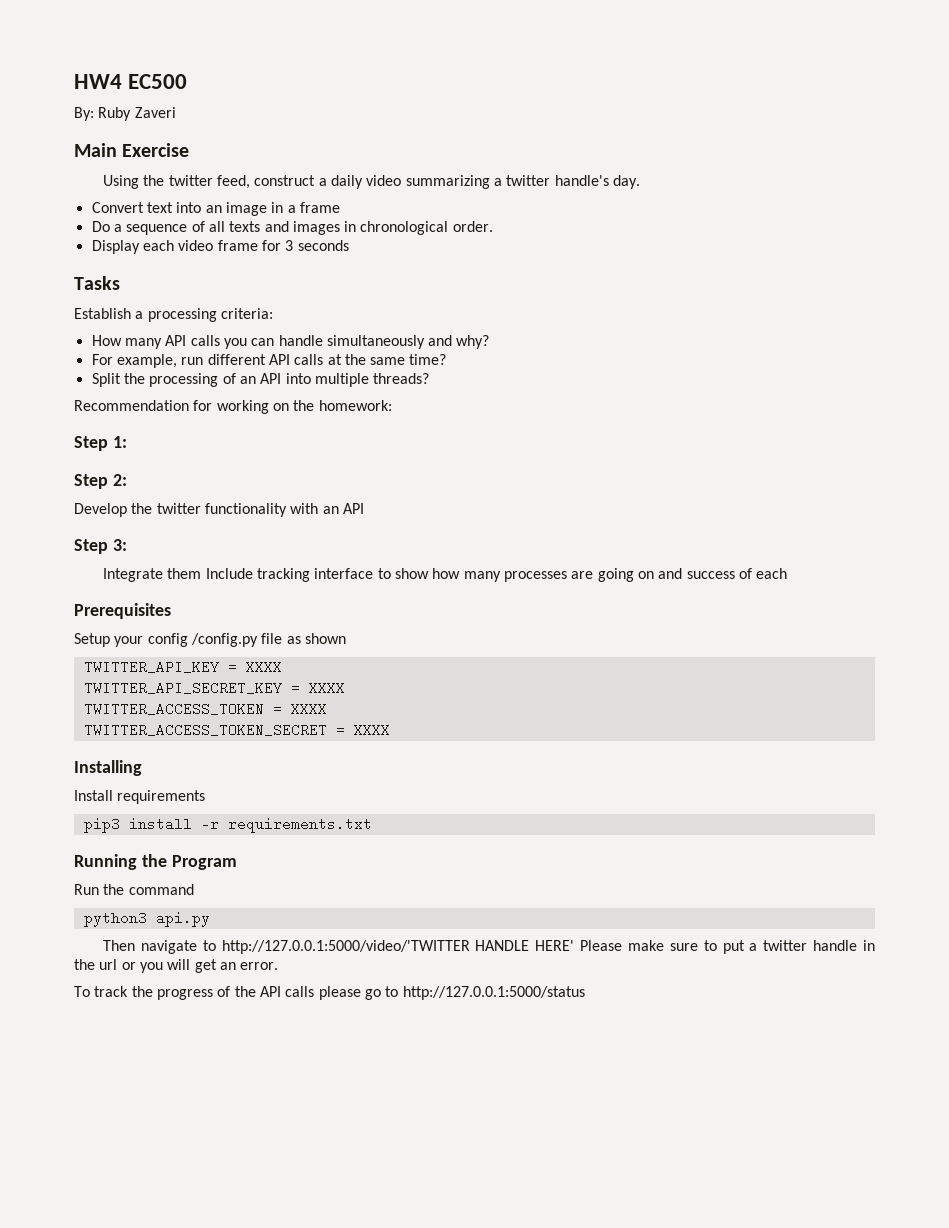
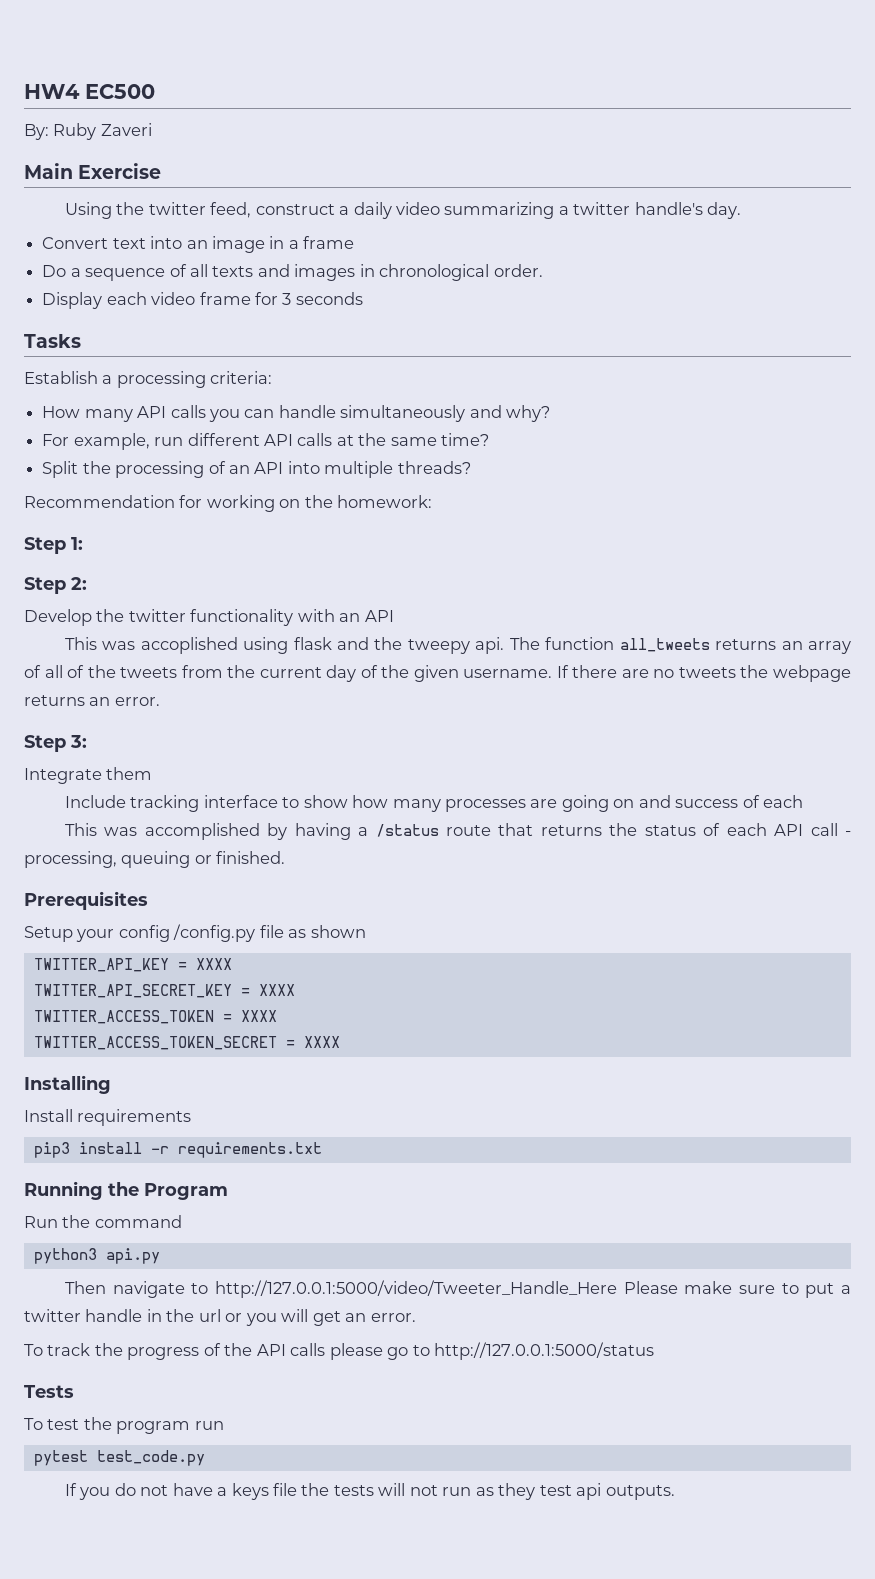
(364, 508) none -> [64,637,851,654] [24,665,851,682] [24,695,160,706] // This was accoplished using flask and the tweepy api. The function all_tweets returns an array of all of the tweets from the current day of the given username. If there are no tweets the webpage returns an error.
(202, 573) none -> (153, 773) //
(788, 573) none -> [64,823,851,840] [24,851,286,868] // This was accomplished by having a /status route that returns the status of each API call - processing, queuing or finished.
[221,940,575,954] http://127.0.0.1:5000/video/'TWITTER HANDLE HERE' -> [214,1280,617,1298] http://127.0.0.1:5000/video/Tweeter_Handle_Here
(585, 993) none -> [24,1385,74,1398] [24,1417,224,1434] [33,1450,205,1466] [64,1483,675,1500] // Tests // To test the program run // pytest test_code.py // If you do not have a keys file the tests will not run as they test api outputs.

